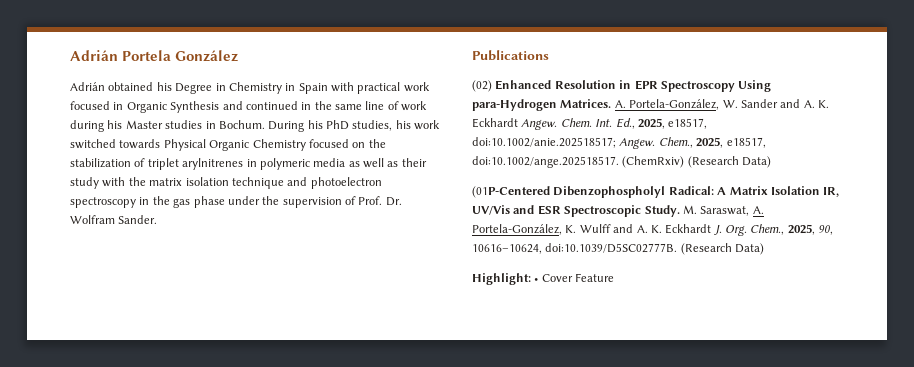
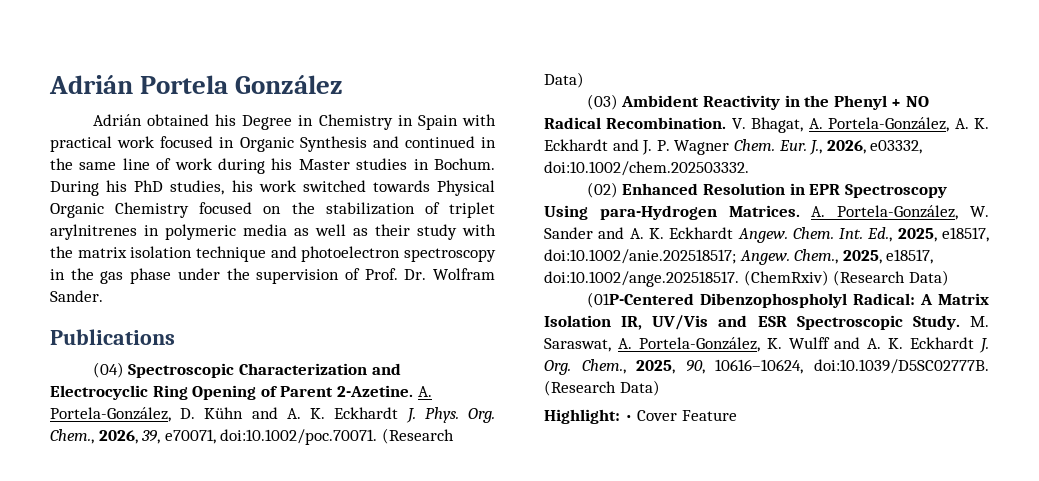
(549, 55) none -> [92,362,401,378] [50,385,432,400] [50,407,496,423] [50,428,454,445] [544,72,584,88] [586,94,930,110] [544,117,989,133] [544,139,923,155] [544,161,749,176] // (04) Spectroscopic Characterization and Electrocyclic Ring Opening of Parent 2-Azetine. A. Portela-González, D. Kühn and A. K. Eckhardt J. Phys. Org. Chem., 2026, 39, e70071, doi:10.1002/poc.70071. (Research Data) // (03) Ambident Reactivity in the Phenyl + NO Radical Recombination. V. Bhagat, A. Portela-González, A. K. Eckhardt and J. P. Wagner Chem. Eur. J., 2026, e03332, doi:10.1002/chem.202503332.

